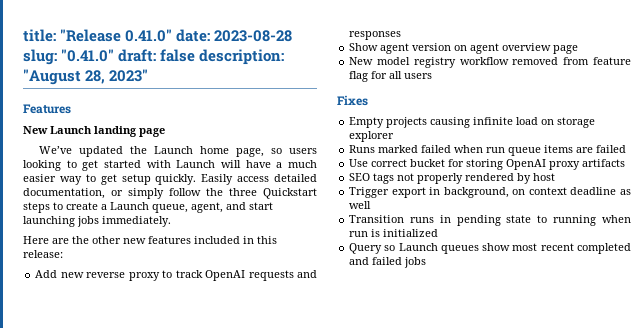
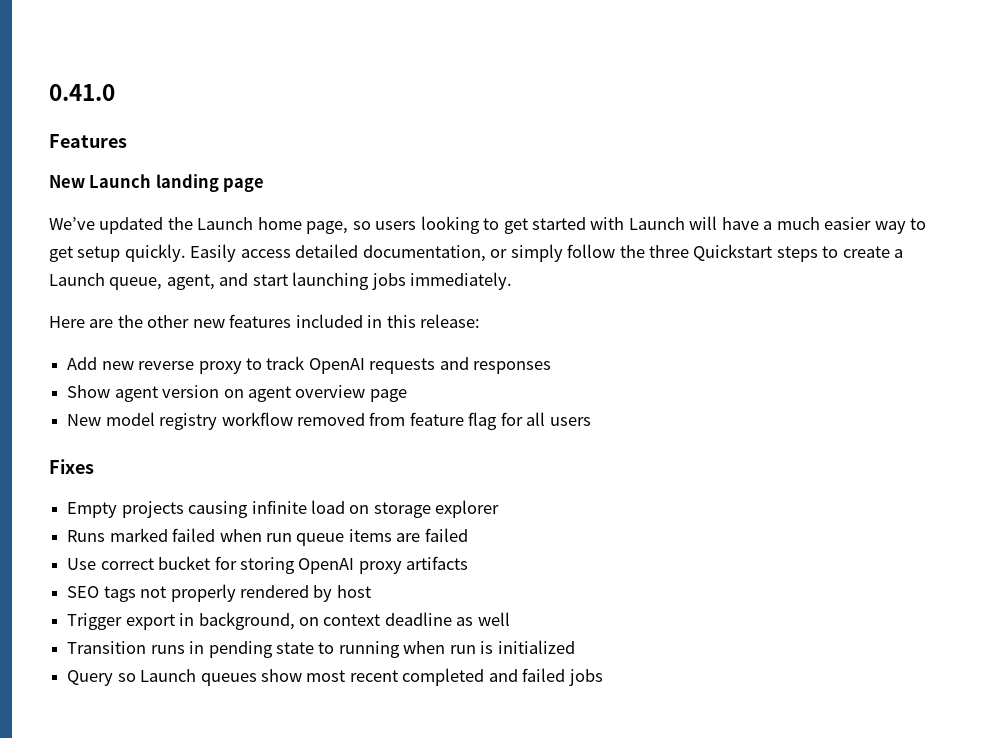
[23,29,293,42] [23,49,285,65] [23,69,149,85] title: "Release 0.41.0" date: 2023-08-28 slug: "0.41.0" draft: false description: "August 28, 2023" -> [49,84,115,101] 0.41.0

